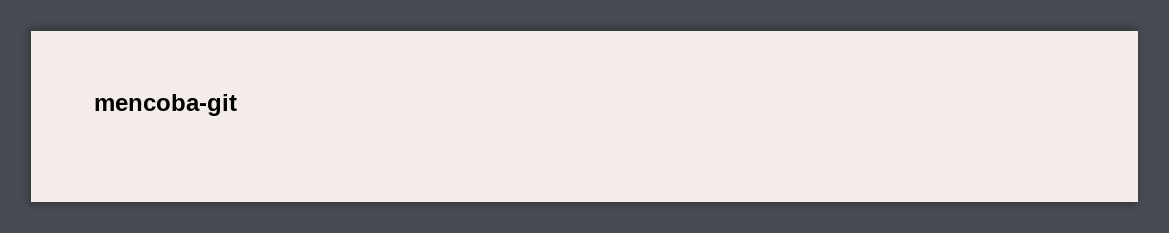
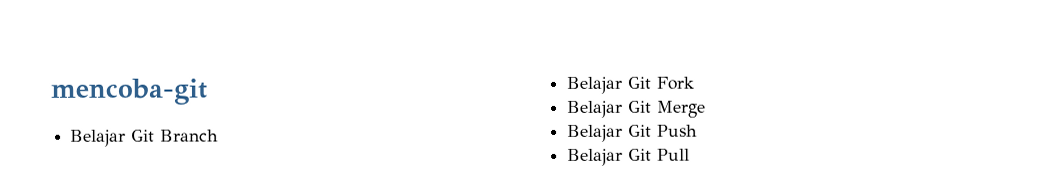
(237, 105) none -> [70,129,220,147] [566,76,695,94] [567,100,707,118] [567,124,699,142] [567,148,691,166] // Belajar Git Branch // Belajar Git Fork // Belajar Git Merge // Belajar Git Push // Belajar Git Pull

